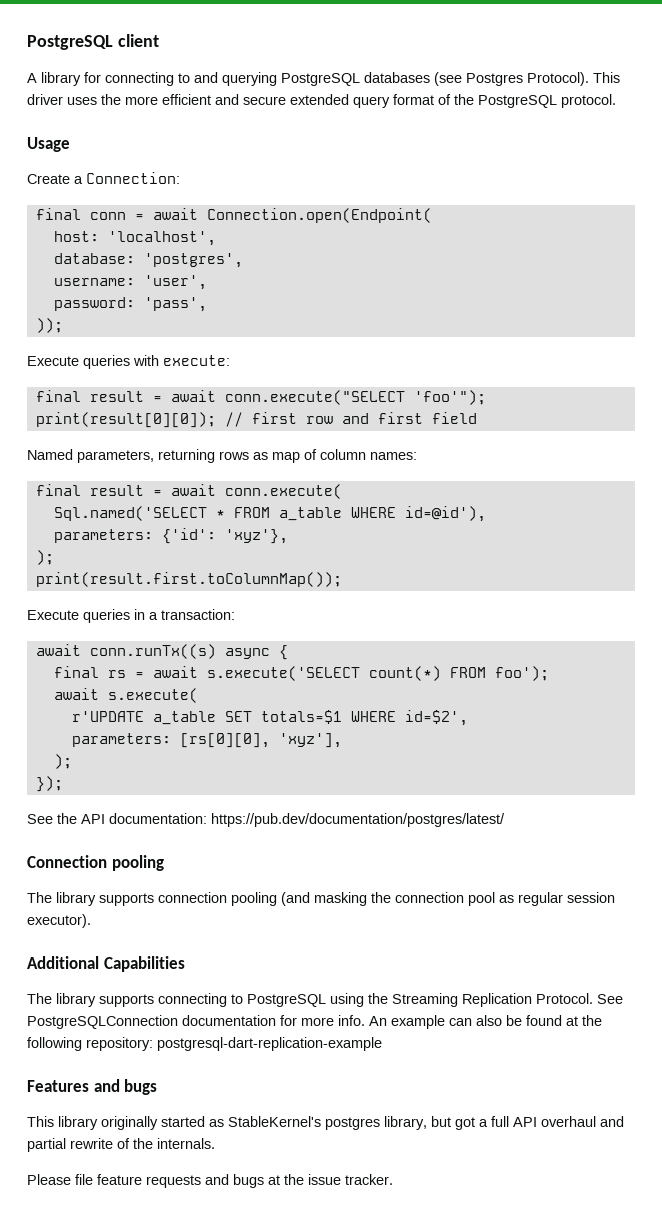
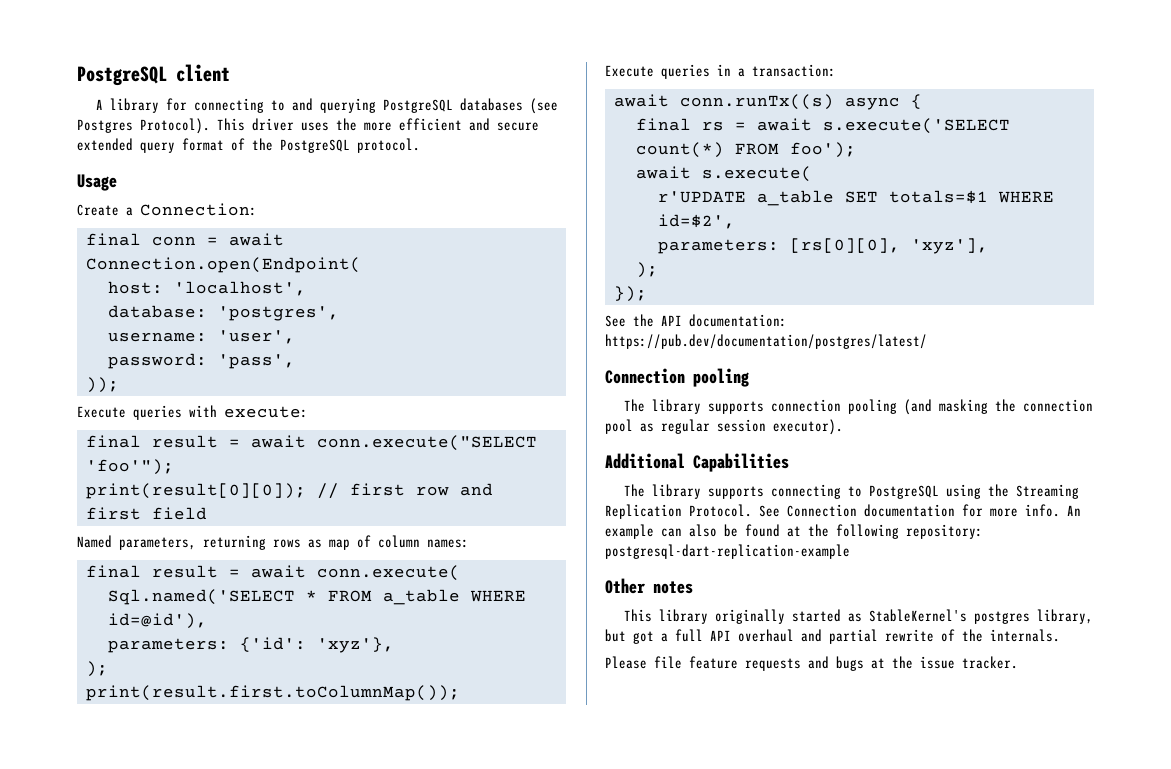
[27,1015,178,1029] PostgreSQLConnection -> [787,504,857,517] Connection
[27,1079,158,1095] Features and bugs -> [605,578,693,594] Other notes

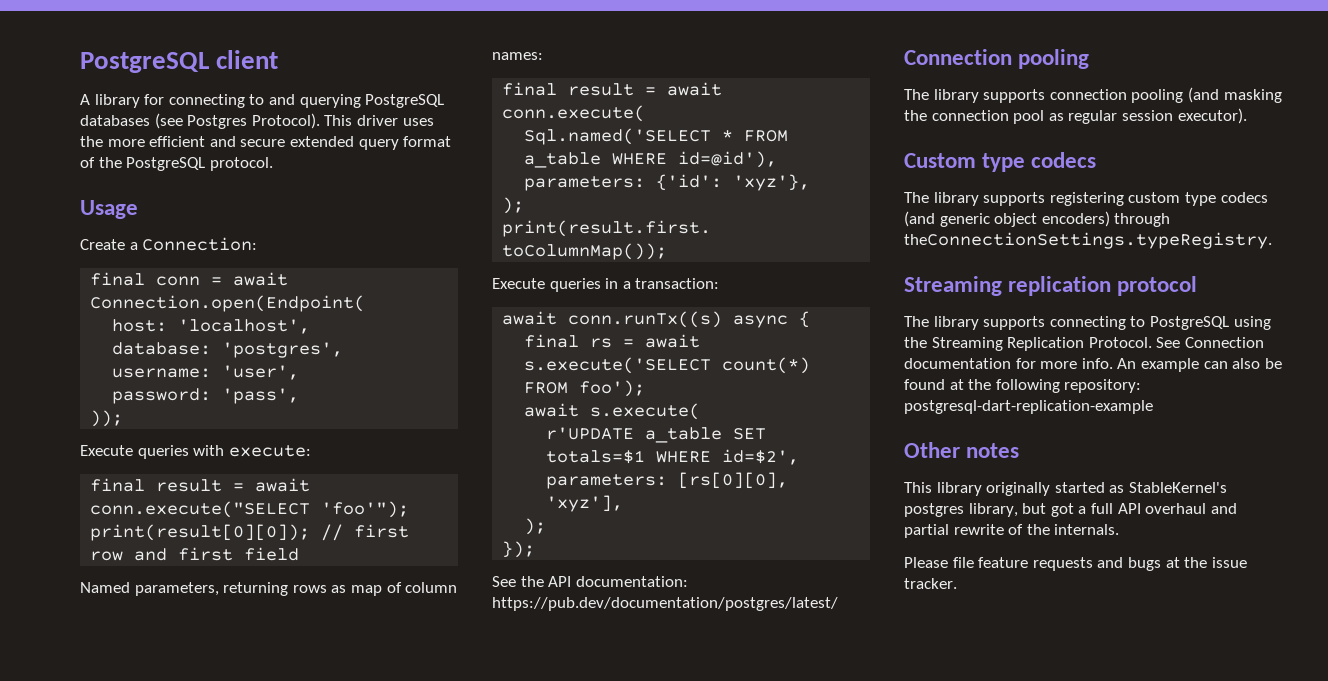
[605,453,789,472] Additional Capabilities -> [904,152,1097,172] [904,192,1268,206] [904,211,1171,227] [904,232,1272,249] [904,276,1198,296] Custom type codecs // The library supports registering custom type codecs (and generic object encoders) through theConnectionSettings.typeRegistry. // Streaming replication protocol

